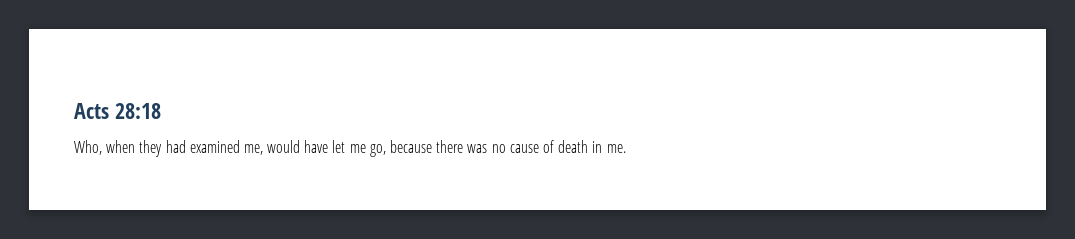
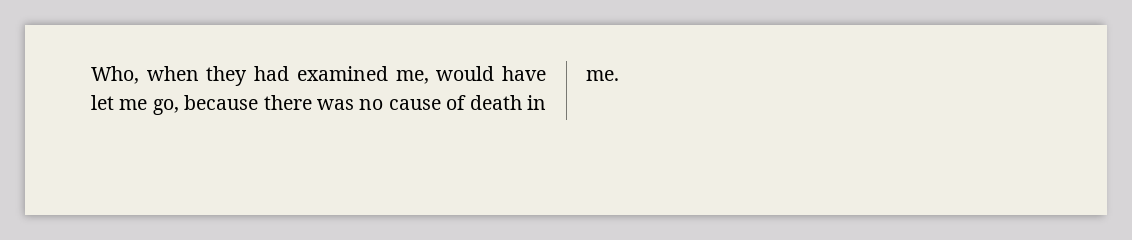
[74,103,161,119] Acts 28:18 // -> (91, 75) none

